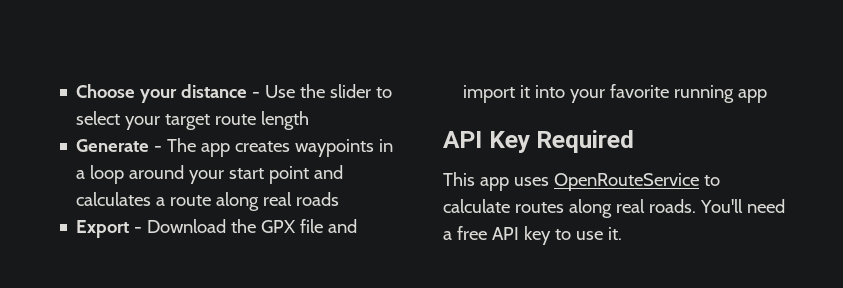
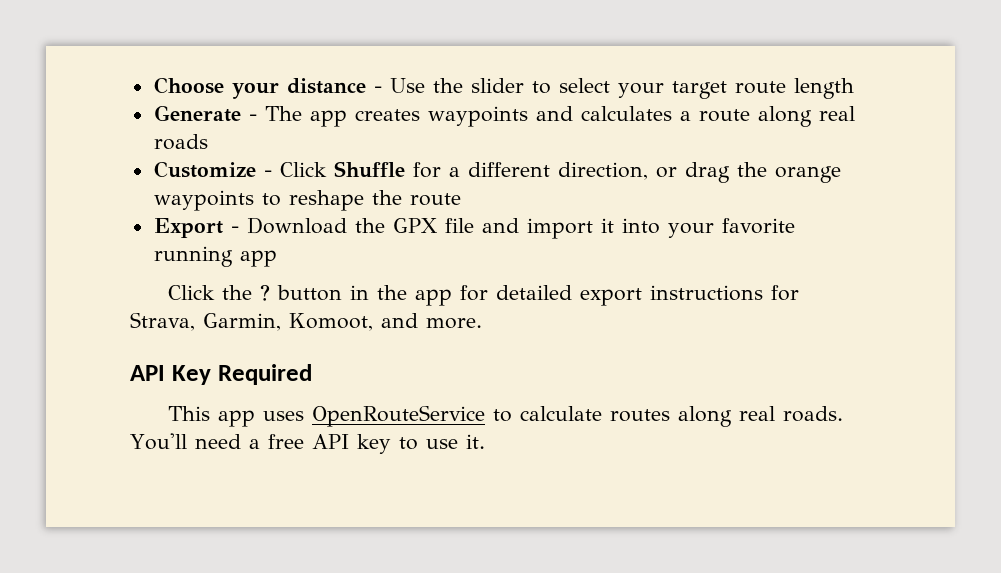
[379,139,394,152] [76,165,310,184] in a loop around your start point -> (528, 116) none
(340, 199) none -> [153,161,841,183] [153,190,461,211] // Customize - Click Shuffle for a different direction, or drag the orange waypoints to reshape the route
(768, 96) none -> [167,284,799,306] [130,312,482,331] // Click the ? button in the app for detailed export instructions for Strava, Garmin, Komoot, and more.

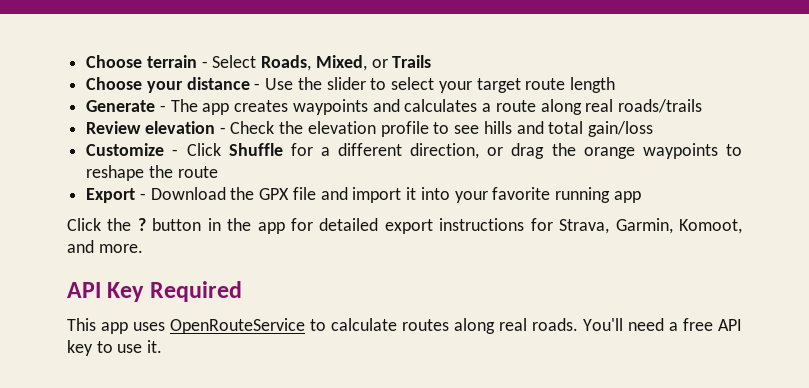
[153,77,224,94] Choose -> [86,55,432,71] [86,77,143,90] Choose terrain - Select Roads, Mixed, or Trails // Choose
[153,134,208,150] roads -> [617,99,702,113] [86,121,653,137] roads/trails // Review elevation - Check the elevation profile to see hills and total gain/loss

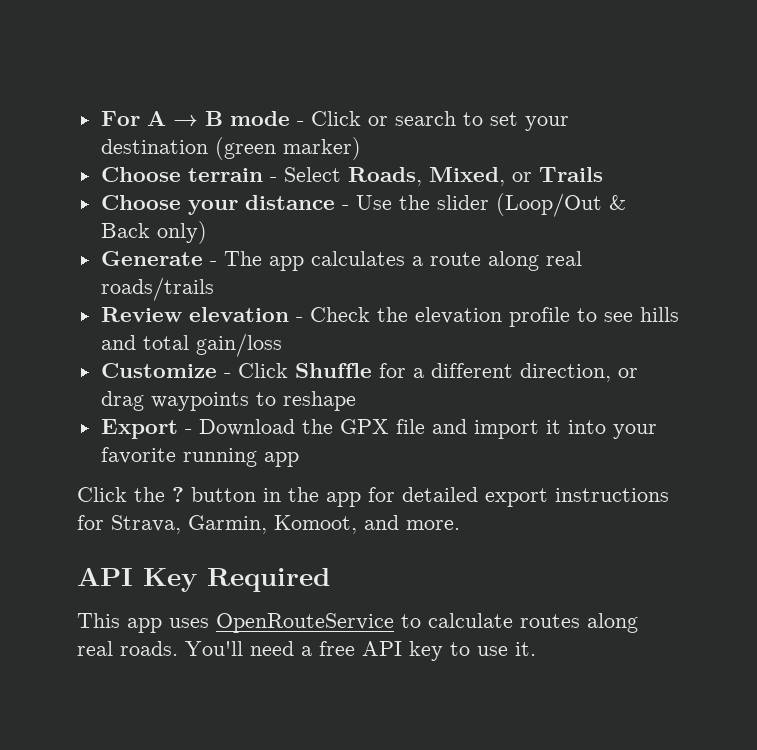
(86, 61) none -> [100,111,569,131] [100,137,361,160] For A → B mode - Click or search to set your destination (green marker) //
[370,77,615,93] to select your target route length -> [495,193,626,217] [100,221,207,244] (Loop/Out & Back only)
[234,99,400,115] creates waypoints and -> (304, 263) none
[551,143,635,159] the orange -> (144, 401) none
[148,165,218,178] the route -> (356, 401) none

